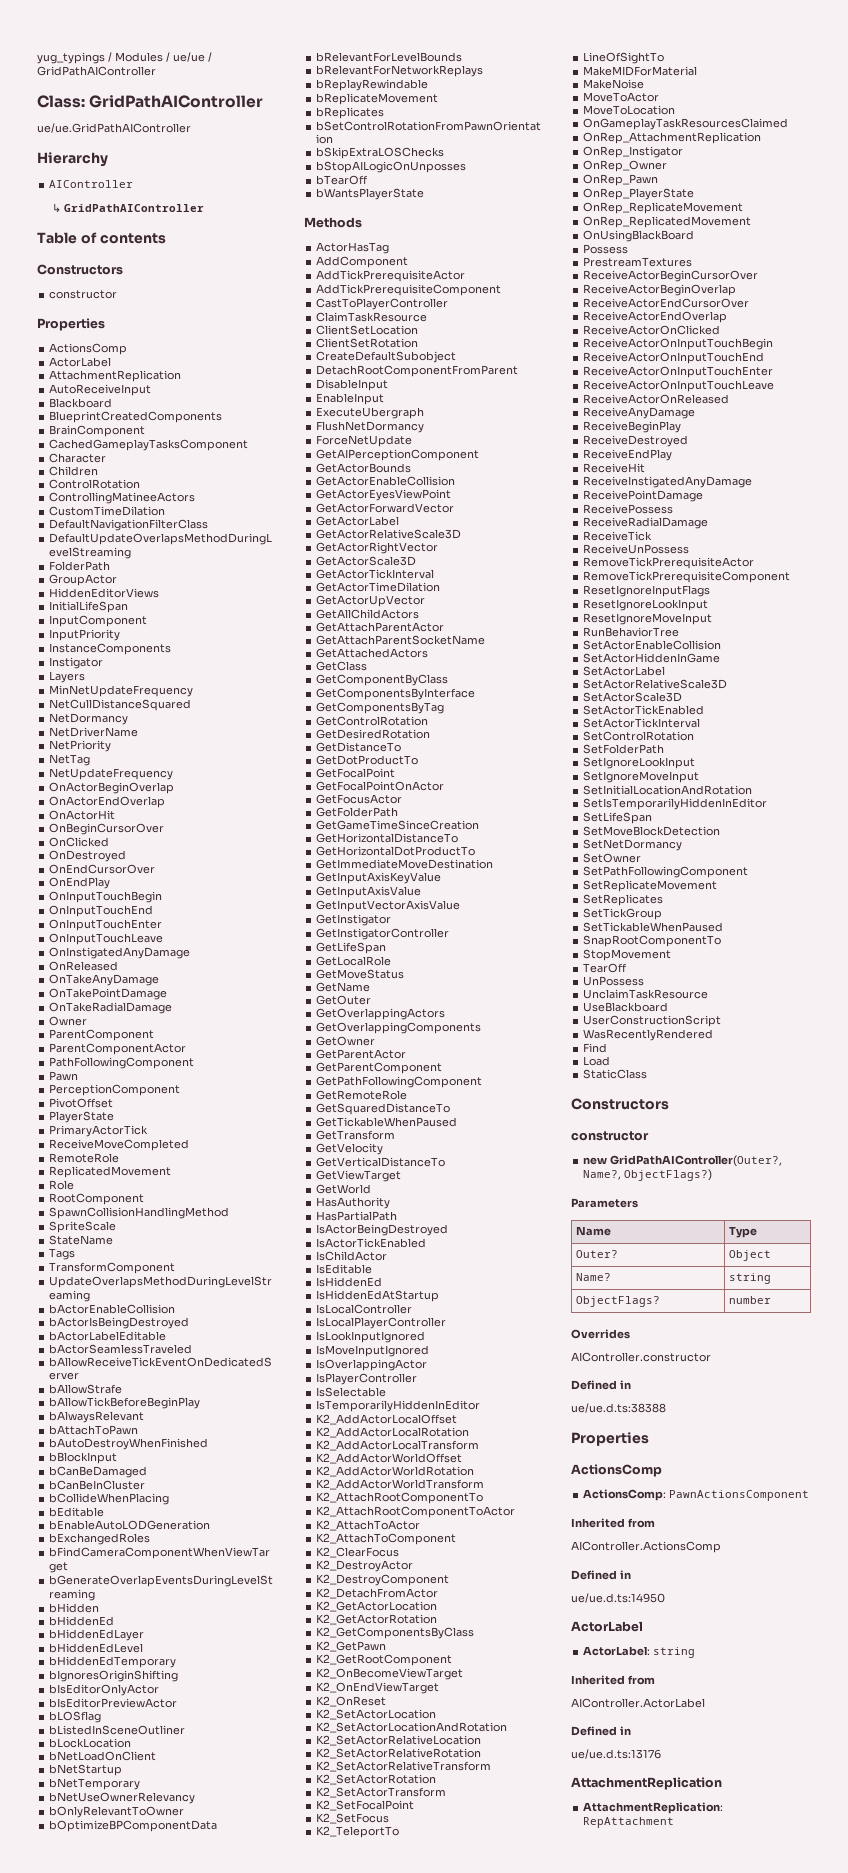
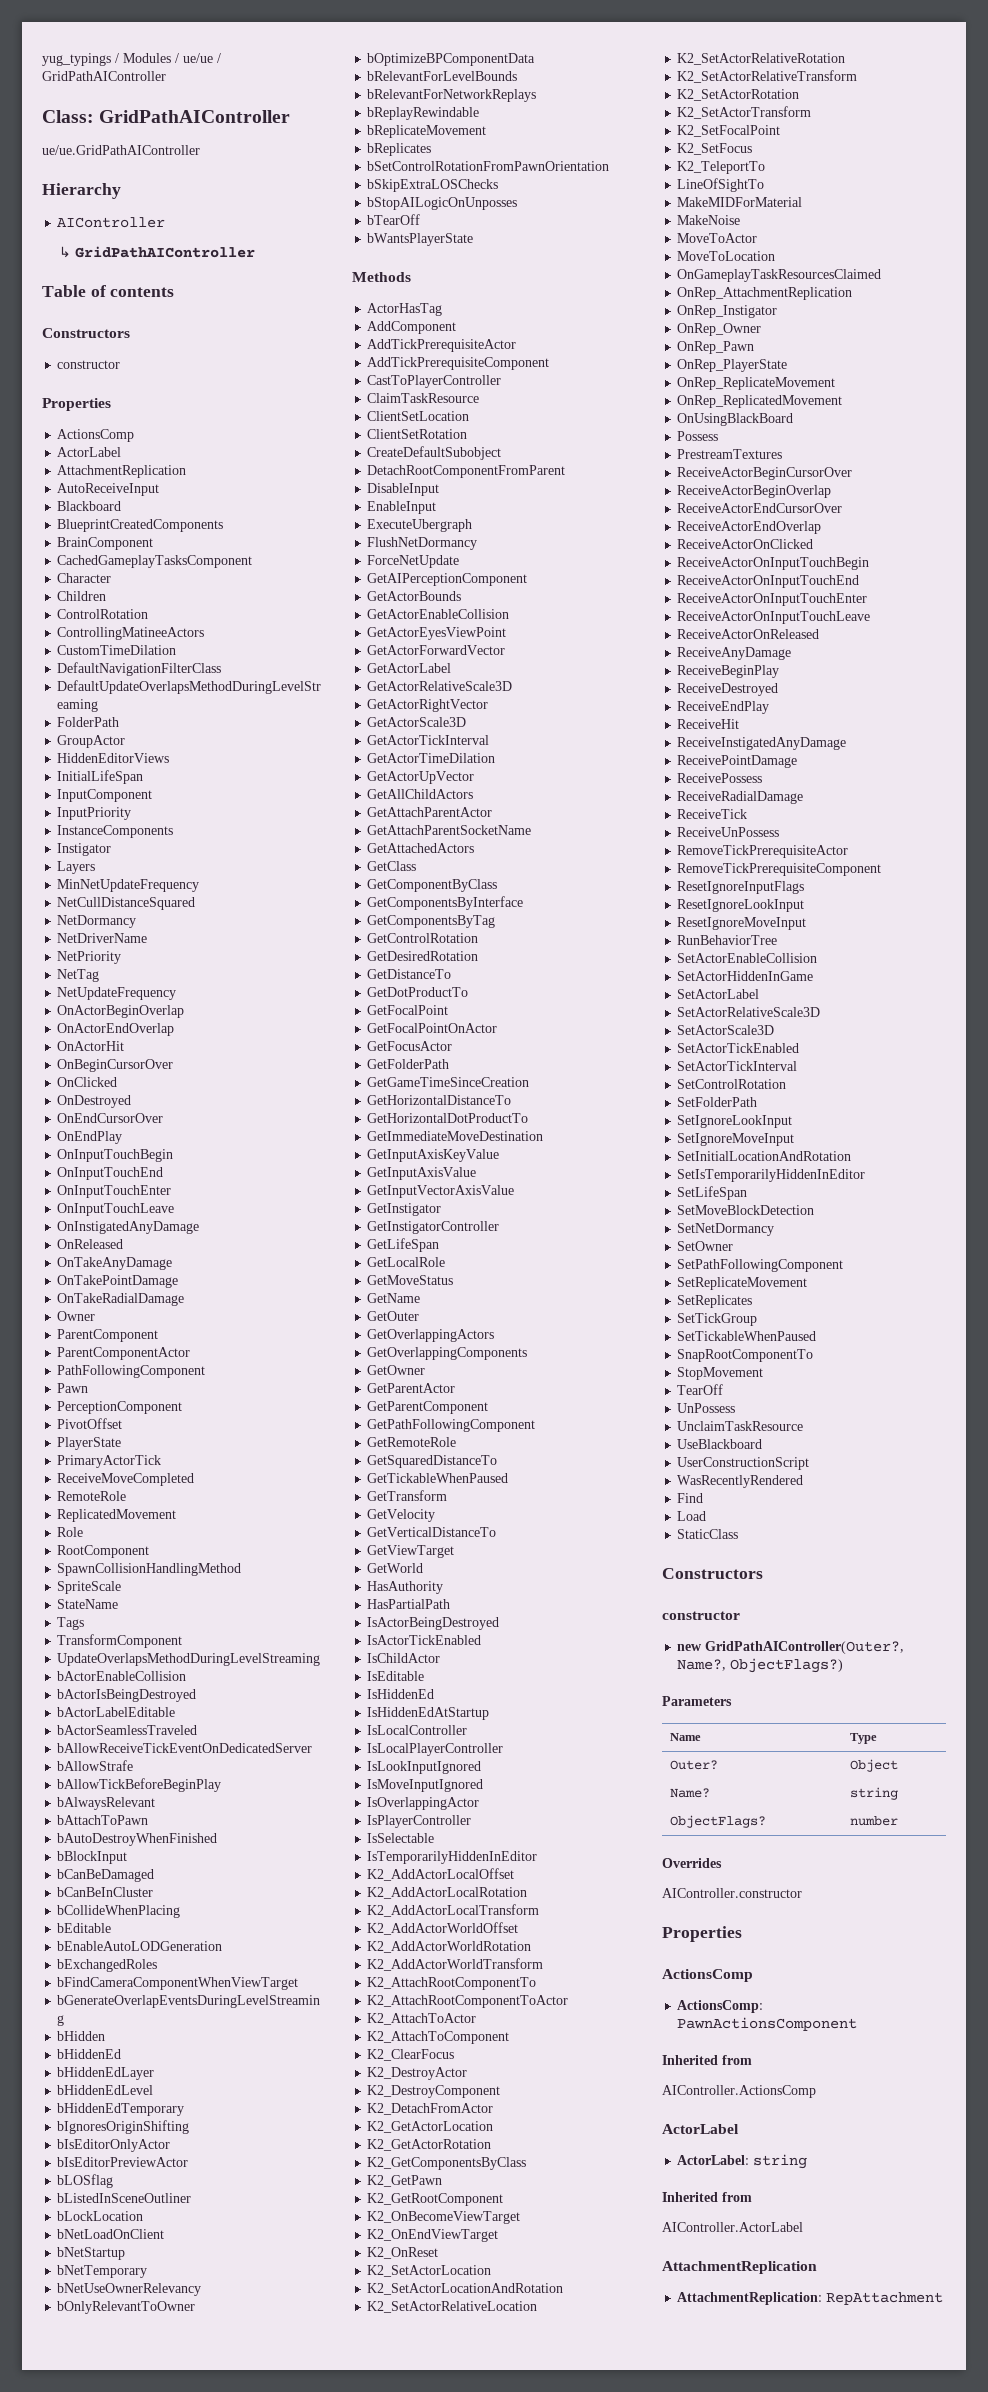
[571,1380,631,1390] [571,1403,666,1413] // Defined in // ue/ue.d.ts:38388 -> (802, 1893) none
[571,1570,631,1580] [571,1593,665,1603] // Defined in // ue/ue.d.ts:14950 -> (816, 2091) none
[571,1726,631,1736] [571,1749,661,1759] // Defined in // ue/ue.d.ts:13176 -> (803, 2227) none

